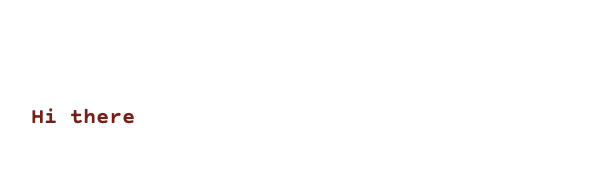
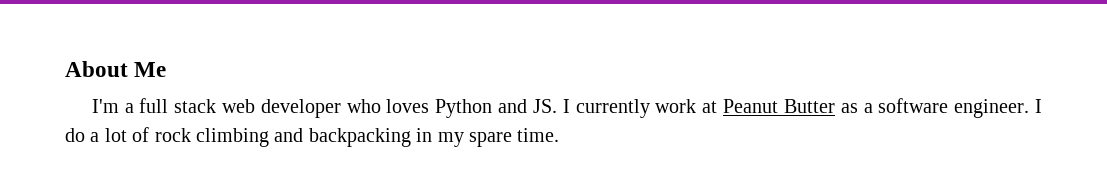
[31,108,135,124] Hi there -> [65,61,167,77] [91,98,1043,118] [65,127,560,147] About Me // I'm a full stack web developer who loves Python and JS. I currently work at Peanut Butter as a software engineer. I do a lot of rock climbing and backpacking in my spare time.

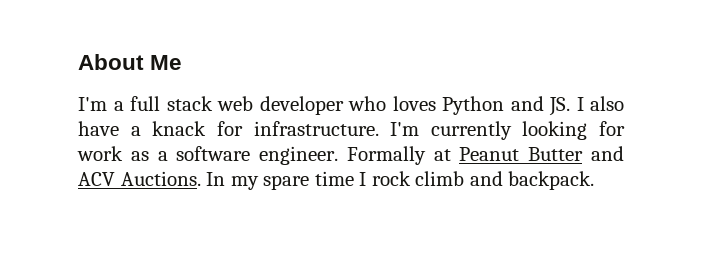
[575,98,1043,118] [65,127,560,147] currently work at Peanut Butter as a software engineer. I do a lot of rock climbing and backpacking in my spare time. -> [590,96,624,111] [78,121,625,140] [77,146,624,165] [78,171,595,190] also have a knack for infrastructure. I'm currently looking for work as a software engineer. Formally at Peanut Butter and ACV Auctions. In my spare time I rock climb and backpack.

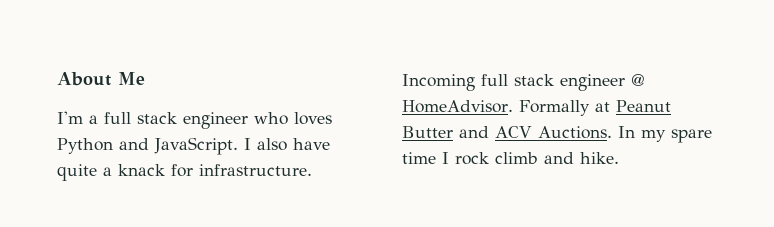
[217,96,344,115] web developer -> [183,112,248,129] engineer
[549,97,570,116] JS. -> [154,137,238,155] JavaScript.
(119, 128) none -> [57,164,97,181] quite
[390,121,625,140] [77,146,339,165] I'm currently looking for work as a software engineer. -> [402,74,645,91] [402,100,513,113] Incoming full stack engineer @ HomeAdvisor.
[508,171,595,190] backpack. -> [580,152,619,164] hike.

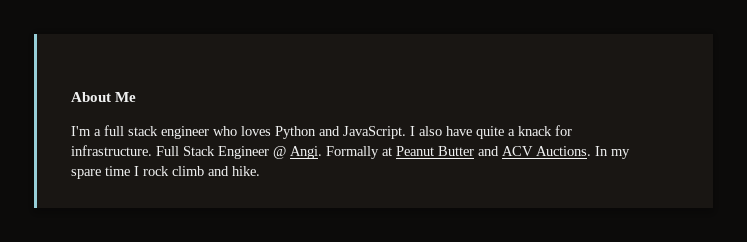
[402,74,645,91] [402,100,513,113] Incoming full stack engineer @ HomeAdvisor. -> [156,146,322,159] Full Stack Engineer @ Angi.

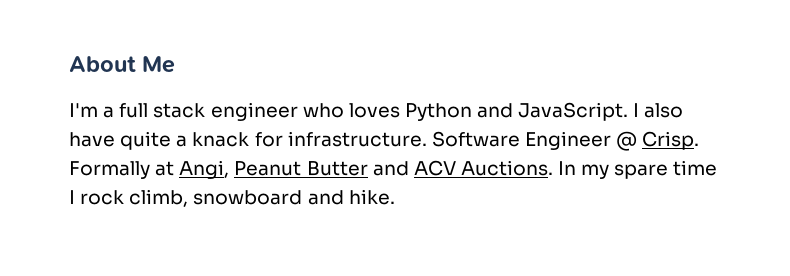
[156,146,215,156] Full Stack -> [431,131,520,147] Software
[290,146,322,159] Angi. -> [642,131,700,150] Crisp.
(392, 151) none -> [179,160,230,179] Angi,
[172,166,204,176] climb -> [129,189,303,207] climb, snowboard

